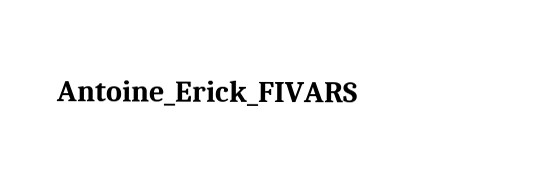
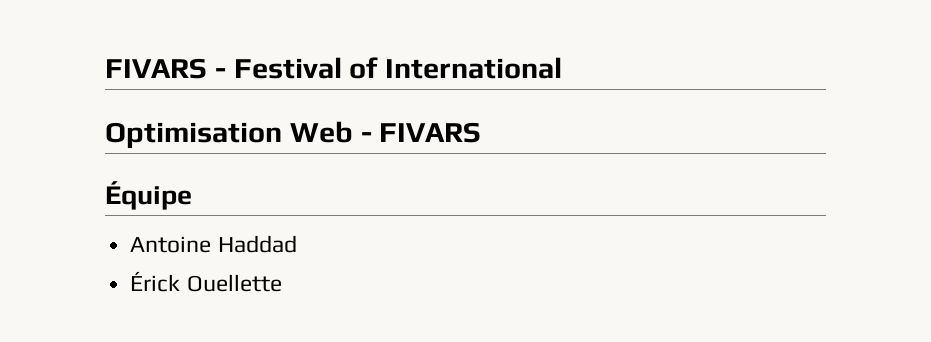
[55,79,358,107] Antoine_Erick_FIVARS -> [105,57,563,79] [105,121,482,149] [105,181,192,210] [130,235,297,253] [130,271,282,292] FIVARS - Festival of International // Optimisation Web - FIVARS // Équipe // Antoine Haddad // Érick Ouellette

